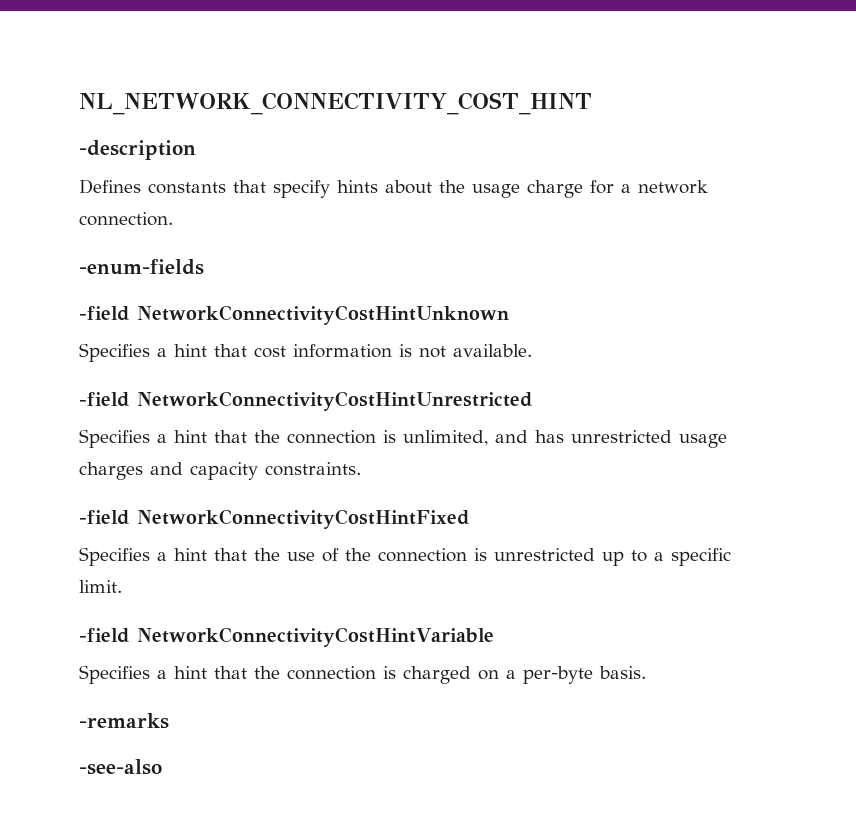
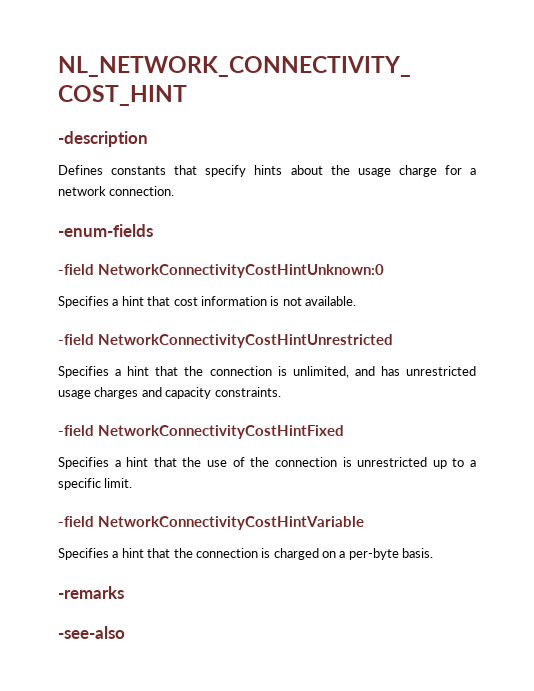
[137,305,509,325] NetworkConnectivityCostHintUnknown -> [98,264,384,278] NetworkConnectivityCostHintUnknown:0

